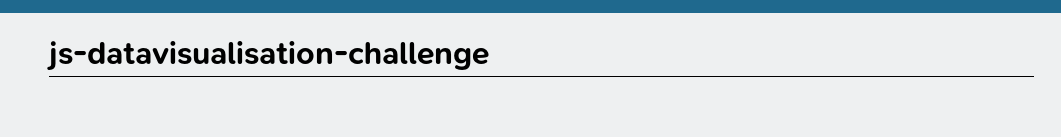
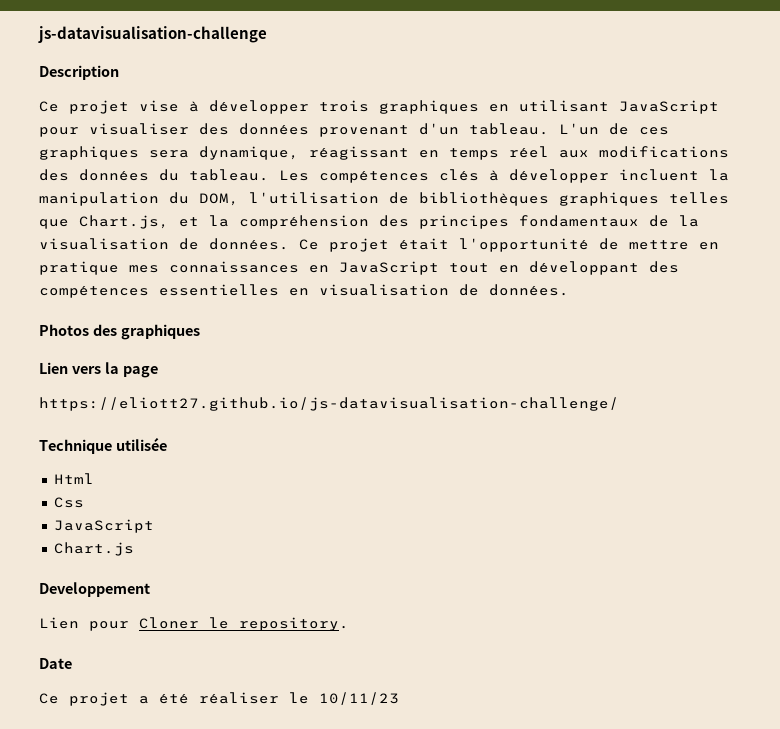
(489, 56) none -> [39,65,119,80] [39,100,719,114] [39,123,669,137] [39,146,729,160] [39,169,729,183] [39,192,729,206] [39,215,699,229] [39,238,719,252] [39,261,679,275] [39,284,569,298] [39,324,200,340] [39,362,158,378] [39,397,619,411] [39,437,167,454] [53,473,94,484] [53,497,84,508] [53,519,154,533] [53,542,134,556] [39,582,150,597] [39,617,349,631] [39,658,72,669] [39,692,399,706] // Description // Ce projet vise à développer trois graphiques en utilisant JavaScript pour visualiser des données provenant d'un tableau. L'un de ces graphiques sera dynamique, réagissant en temps réel aux modifications des données du tableau. Les compétences clés à développer incluent la manipulation du DOM, l'utilisation de bibliothèques graphiques telles que Chart.js, et la compréhension des principes fondamentaux de la visualisation de données. Ce projet était l'opportunité de mettre en pratique mes connaissances en JavaScript tout en développant des compétences essentielles en visualisation de données. // Photos des graphiques // Lien vers la page // https://eliott27.github.io/js-datavisualisation-challenge/ // Technique utilisée // Html // Css // JavaScript // Chart.js // Developpement // Lien pour Cloner le repository. // Date // Ce projet a été réaliser le 10/11/23

